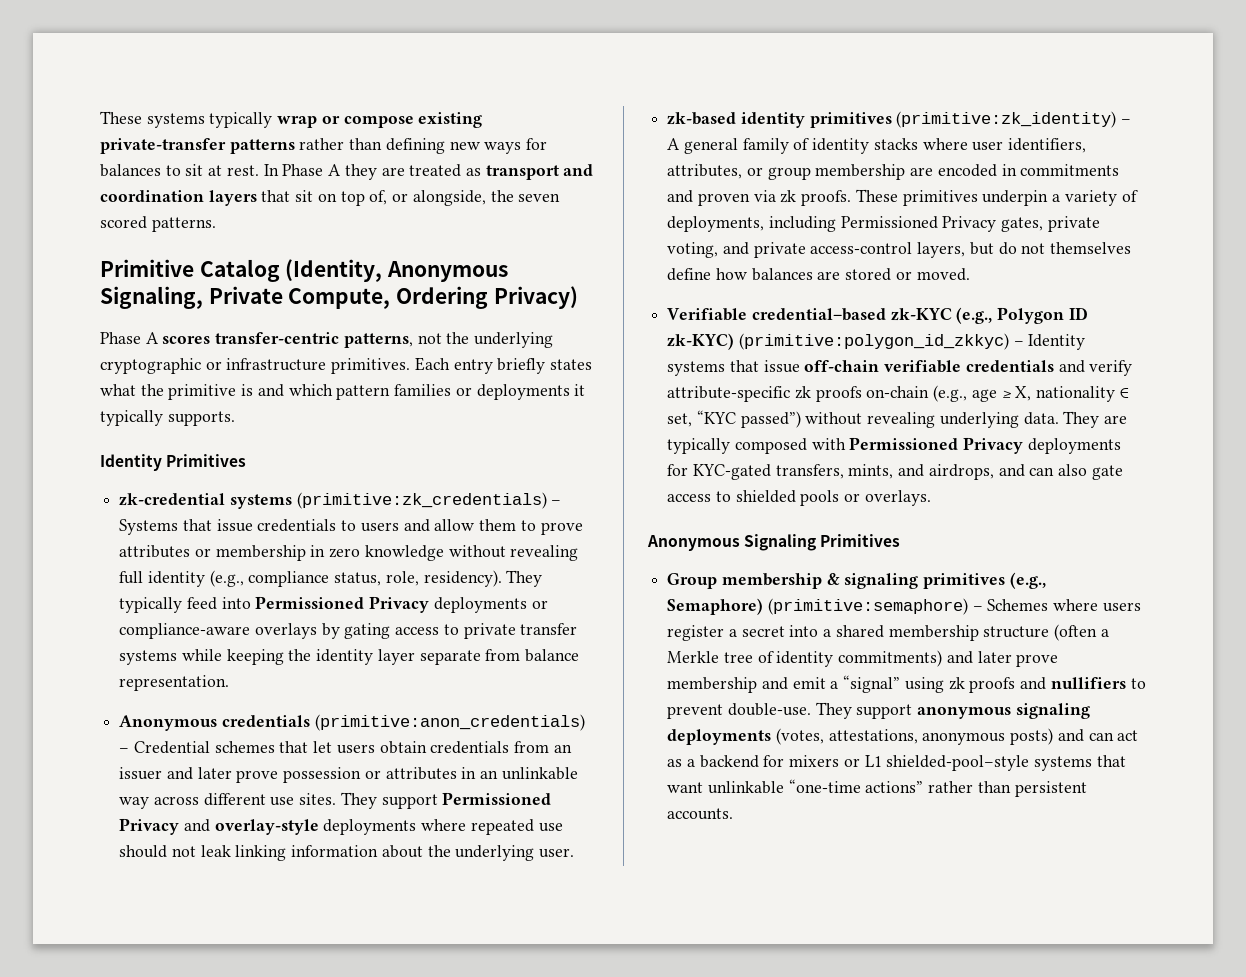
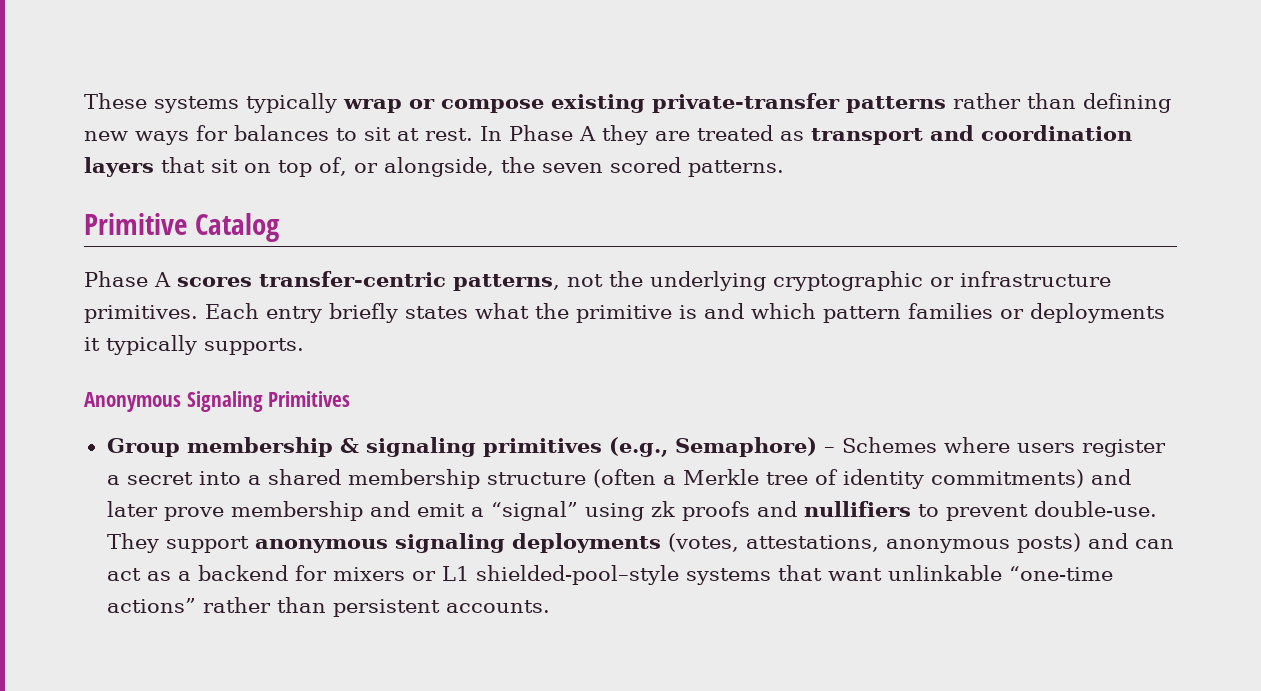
[285,259,509,282] [100,286,578,309] (Identity, Anonymous Signaling, Private Compute, Ordering Privacy) -> (279, 227) none
[100,454,247,471] [119,492,562,509] [119,519,583,535] [119,545,579,561] [119,570,543,587] [119,596,548,613] [119,623,578,639] [119,649,580,665] [119,675,230,691] [119,714,585,731] [119,741,572,754] [119,767,578,783] [119,792,552,809] [119,818,563,835] [119,845,575,861] [667,111,1132,128] [667,138,1087,154] [667,164,1120,180] [667,189,1138,206] [667,216,1100,232] [667,242,1132,258] [667,268,970,281] [667,307,1088,324] [667,333,1086,350] [667,360,1133,376] [667,385,1129,402] [667,410,1128,428] [667,437,1121,454] [667,464,1123,480] [667,490,931,506] // Identity Primitives // zk-credential systems (primitive:zk_credentials) – Systems that issue credentials to users and allow them to prove attributes or membership in zero knowledge without revealing full identity (e.g., compliance status, role, residency). They typically feed into Permissioned Privacy deployments or compliance-aware overlays by gating access to private transfer systems while keeping the identity layer separate from balance representation. // Anonymous credentials (primitive:anon_credentials) – Credential schemes that let users obtain credentials from an issuer and later prove possession or attributes in an unlinkable way across different use sites. They support Permissioned Privacy and overlay-style deployments where repeated use should not leak linking information about the underlying user. // zk-based identity primitives (primitive:zk_identity) – A general family of identity stacks where user identifiers, attributes, or group membership are encoded in commitments and proven via zk proofs. These primitives underpin a variety of deployments, including Permissioned Privacy gates, private voting, and private access-control layers, but do not themselves define how balances are stored or moved. // Verifiable credential–based zk-KYC (e.g., Polygon ID zk-KYC) (primitive:polygon_id_zkkyc) – Identity systems that issue off-chain verifiable credentials and verify attribute-specific zk proofs on-chain (e.g., age ≥ X, nationality ∈ set, “KYC passed”) without revealing underlying data. They are typically composed with Permissioned Privacy deployments for KYC-gated transfers, mints, and airdrops, and can also gate access to shielded pools or overlays. -> (304, 346) none
[767,598,968,615] (primitive:semaphore) -> (817, 447) none

